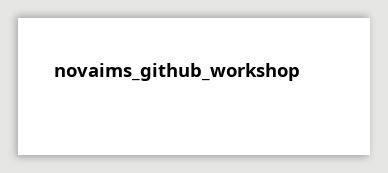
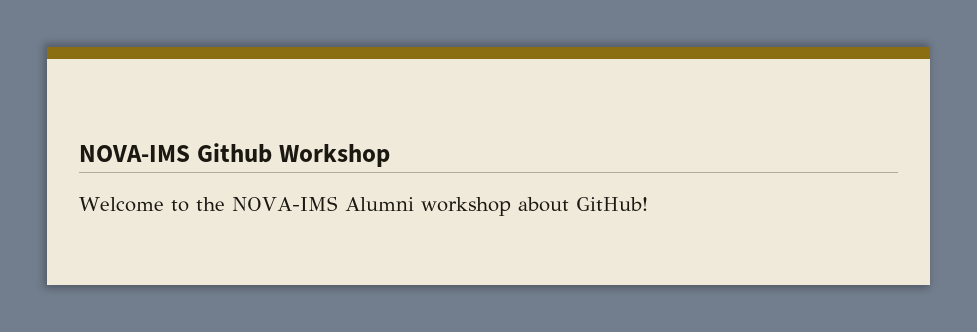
[54,63,300,81] novaims_github_workshop -> [79,143,390,167] [79,196,648,216] NOVA-IMS Github Workshop // Welcome to the NOVA-IMS Alumni workshop about GitHub!

